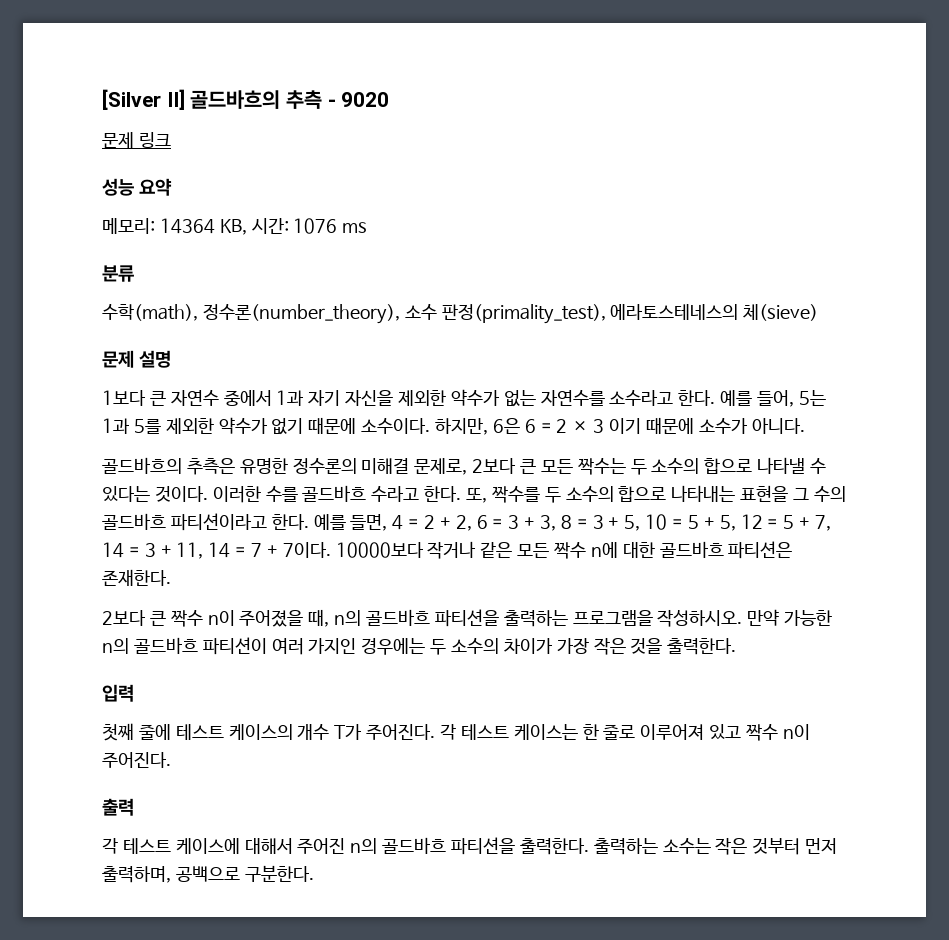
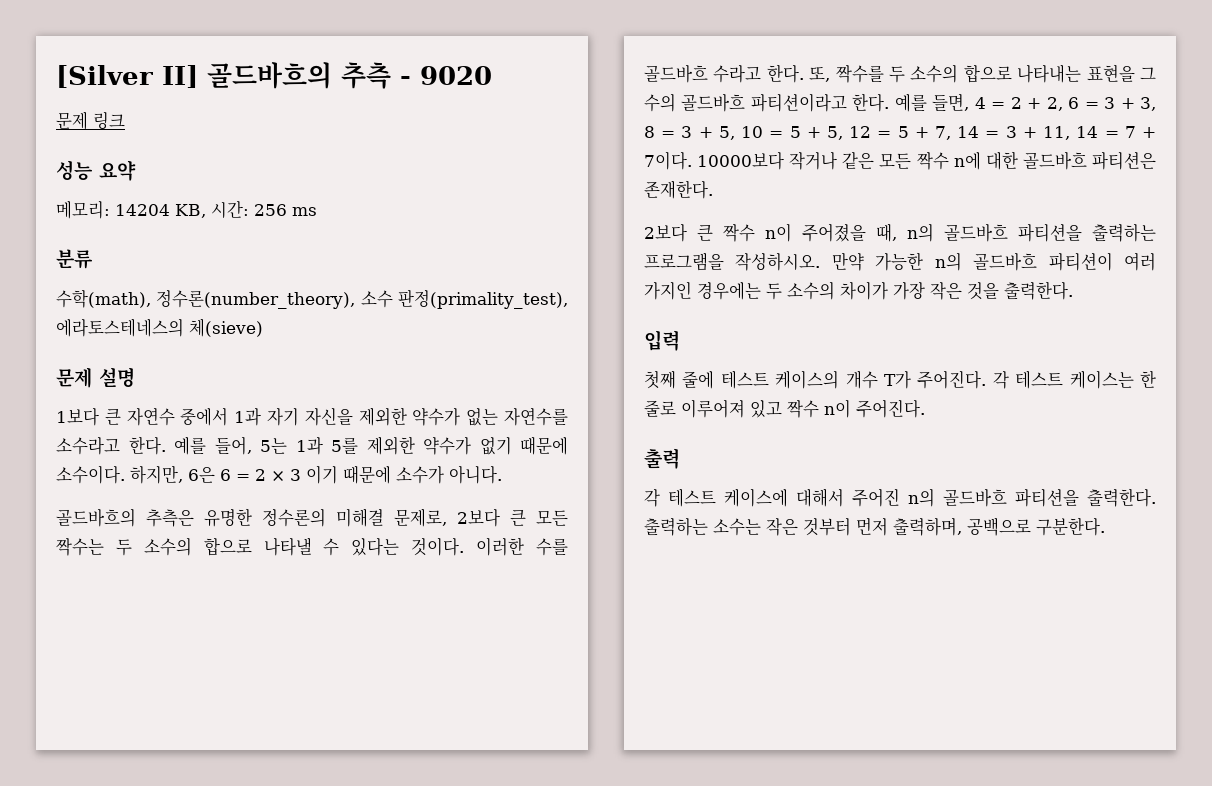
[159,218,215,234] 14364 -> [115,204,170,216] 14204
[293,218,338,234] 1076 -> [254,204,287,216] 256

